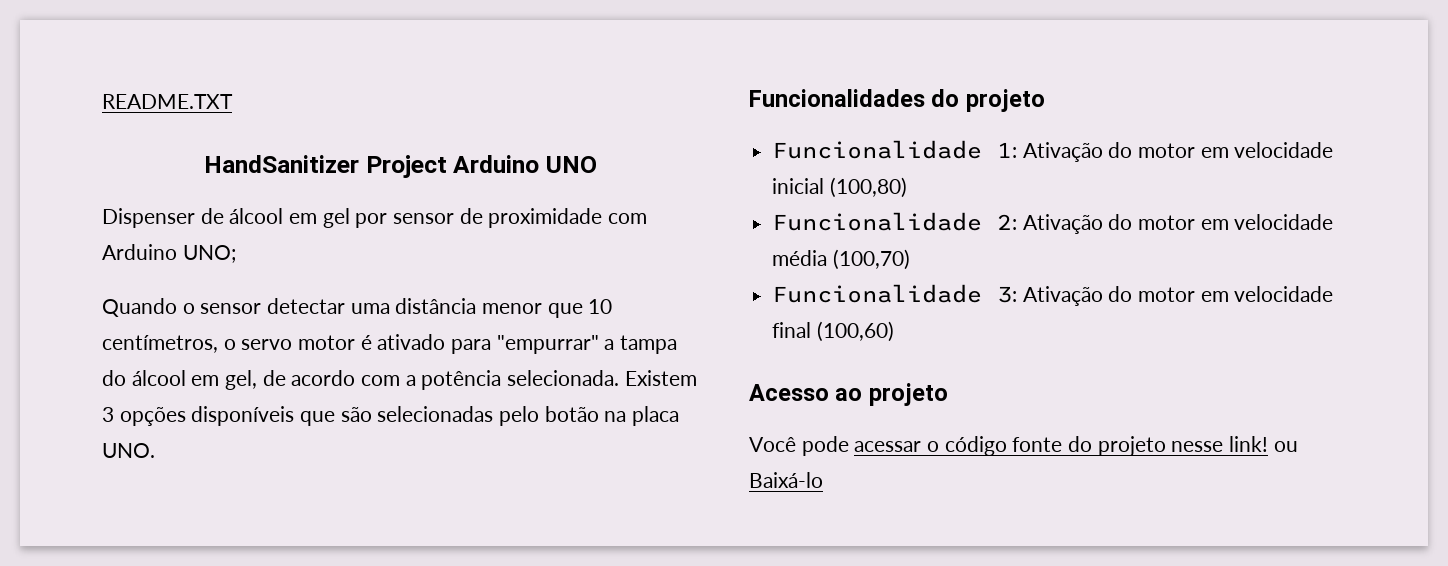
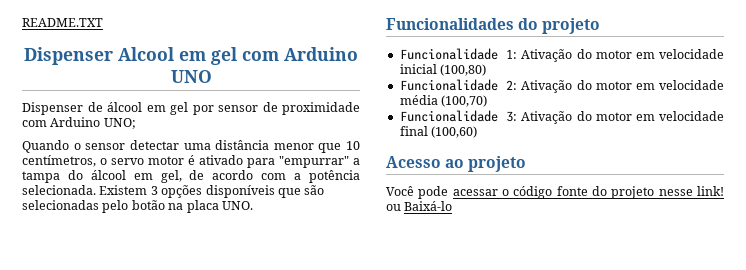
[204,155,447,178] HandSanitizer Project -> [24,47,279,65] Dispenser Alcool em gel com

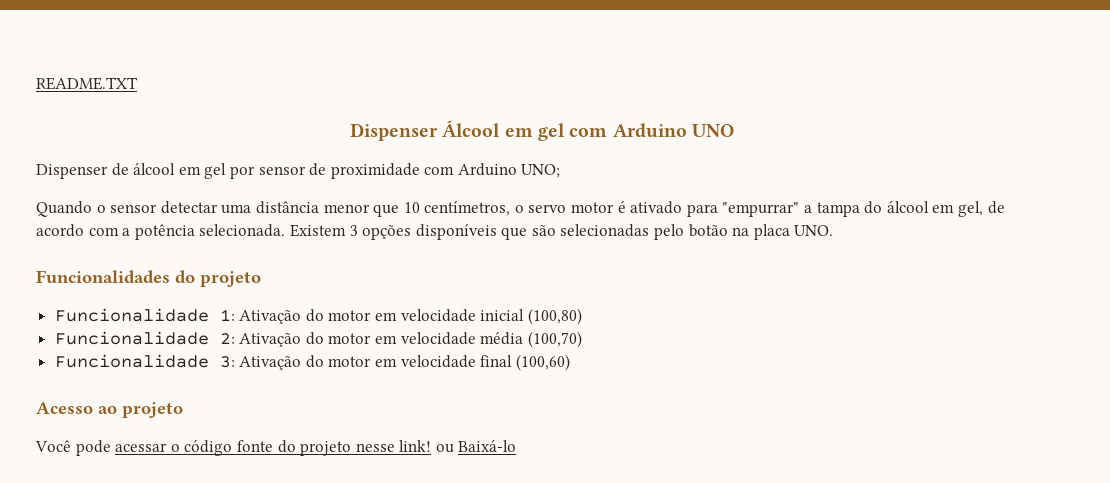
[118,47,174,61] Alcool -> [442,120,501,137] Álcool

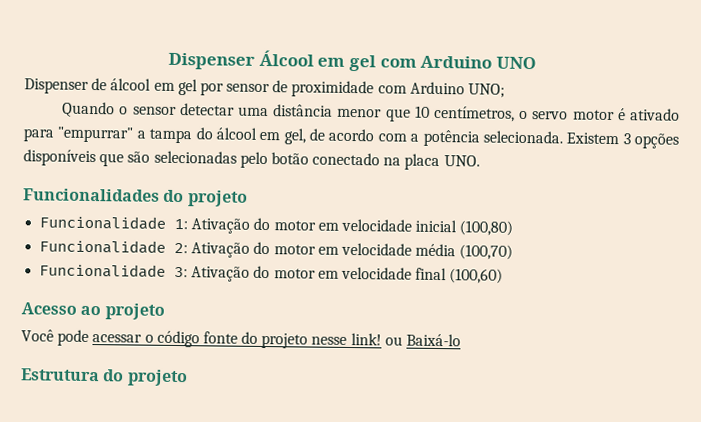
[36,77,138,90] README.TXT // -> (168, 61) none
(728, 230) none -> [312,152,381,166] conectado
(517, 446) none -> [21,368,188,387] // Estrutura do projeto

